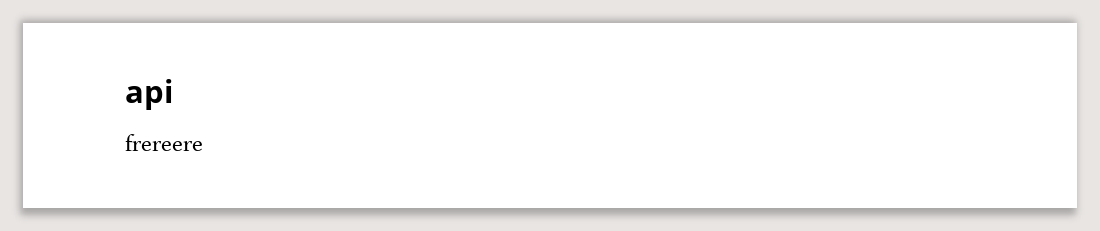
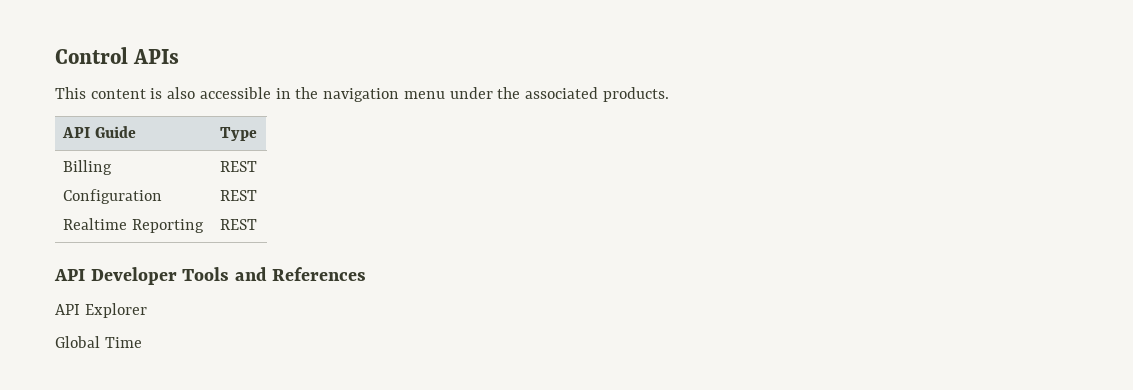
[125,79,173,110] [125,134,203,151] api // frereere -> [55,47,180,64] [55,87,669,102] [61,126,136,138] [219,127,257,141] [62,160,112,175] [62,189,162,204] [62,218,204,233] [219,161,257,172] [219,190,257,201] [219,219,257,230] [54,267,367,285] [55,303,147,318] [55,336,142,348] Control APIs // This content is also accessible in the navigation menu under the associated products. // API Guide | Type // Billing // Configuration // Realtime Reporting | REST // REST // REST // API Developer Tools and References // API Explorer // Global Time

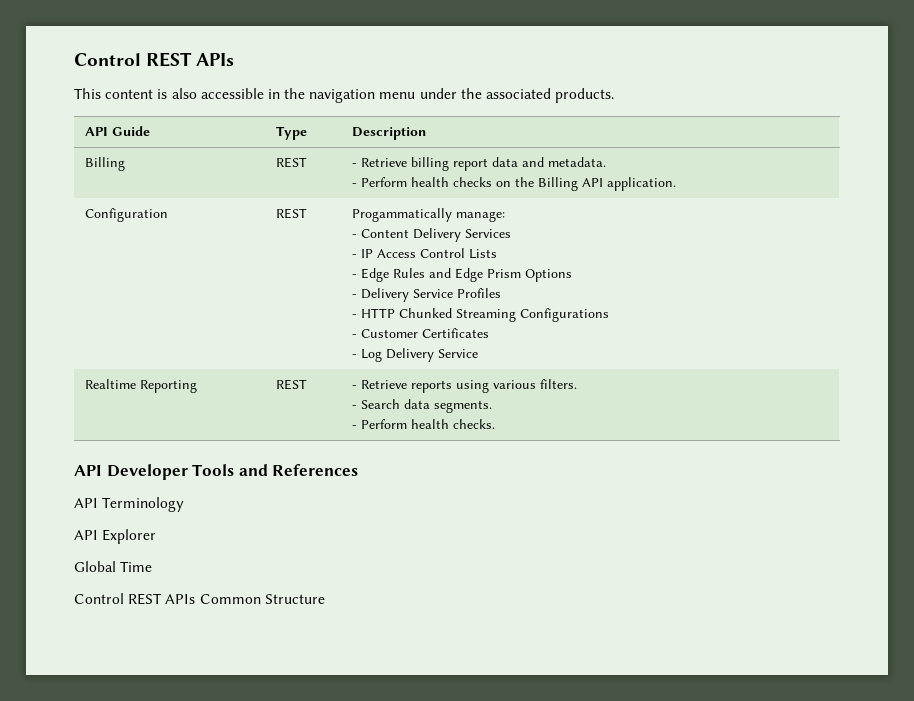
[55,47,128,64] Control -> [74,52,193,67] Control REST
[62,160,112,175] [62,189,162,204] [62,218,204,233] [219,161,257,172] [219,190,257,201] [219,219,257,230] // Billing // Configuration // Realtime Reporting | REST // REST // REST -> [352,127,427,140] [85,157,126,171] [276,157,308,168] [352,157,607,171] [352,177,677,191] [85,208,169,222] [276,208,308,219] [352,208,506,222] [352,228,512,242] [352,248,498,259] [352,268,573,282] [352,288,502,302] [352,308,610,322] [352,328,490,338] [352,348,479,362] [85,379,198,393] [276,379,308,390] [352,379,578,393] [352,399,493,413] [352,419,496,429] | Description // Billing | REST | - Retrieve billing report data and metadata. // - Perform health checks on the Billing API application. // Configuration | REST | Progammatically manage: // - Content Delivery Services // - IP Access Control Lists // - Edge Rules and Edge Prism Options // - Delivery Service Profiles // - HTTP Chunked Streaming Configurations // - Customer Certificates // - Log Delivery Service // Realtime Reporting | REST | - Retrieve reports using various filters. // - Search data segments. // - Perform health checks.
(367, 274) none -> [74,497,185,512] // API Terminology
(142, 342) none -> [74,593,325,605] // Control REST APIs Common Structure

